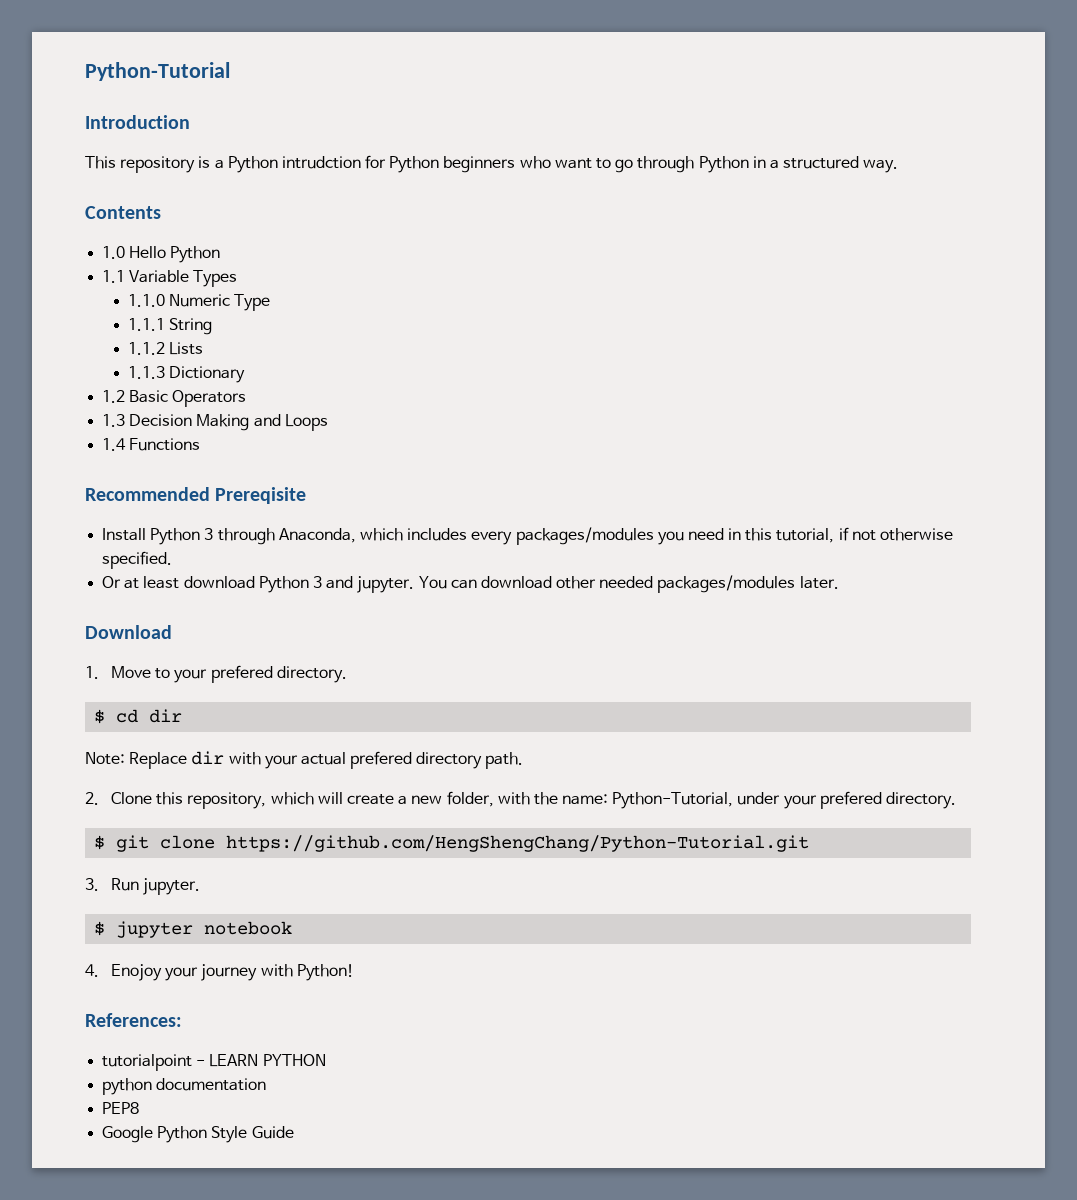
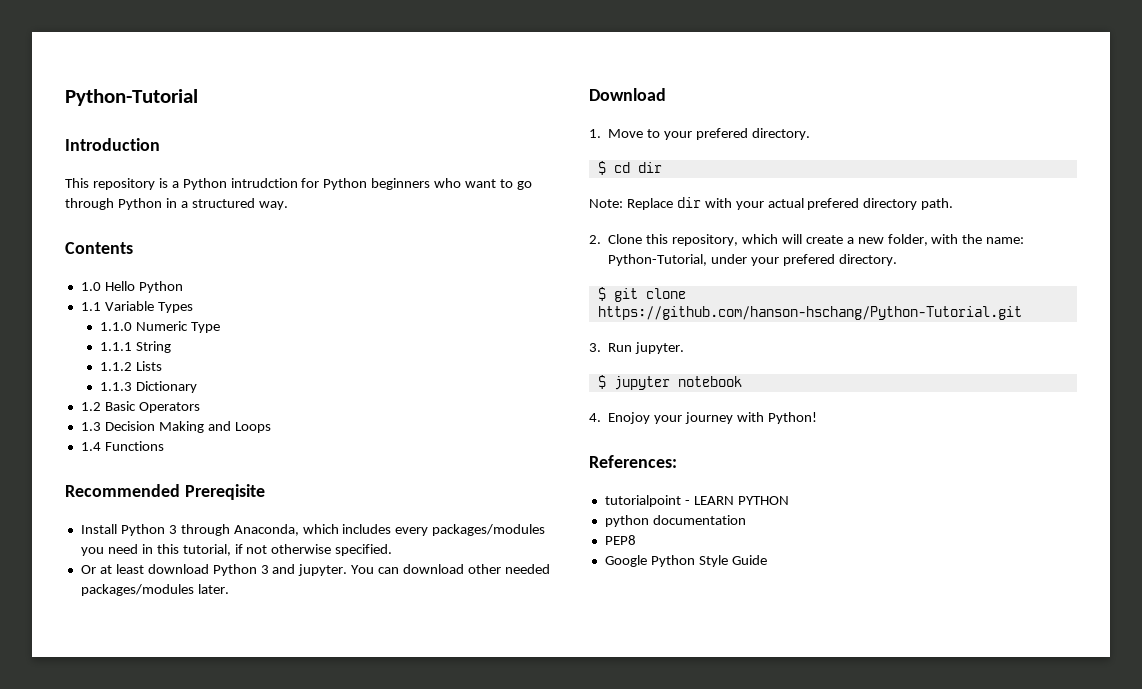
[226,835,810,852] https://github.com/HengShengChang/Python-Tutorial.git -> [597,306,1022,320] https://github.com/hanson-hschang/Python-Tutorial.git

